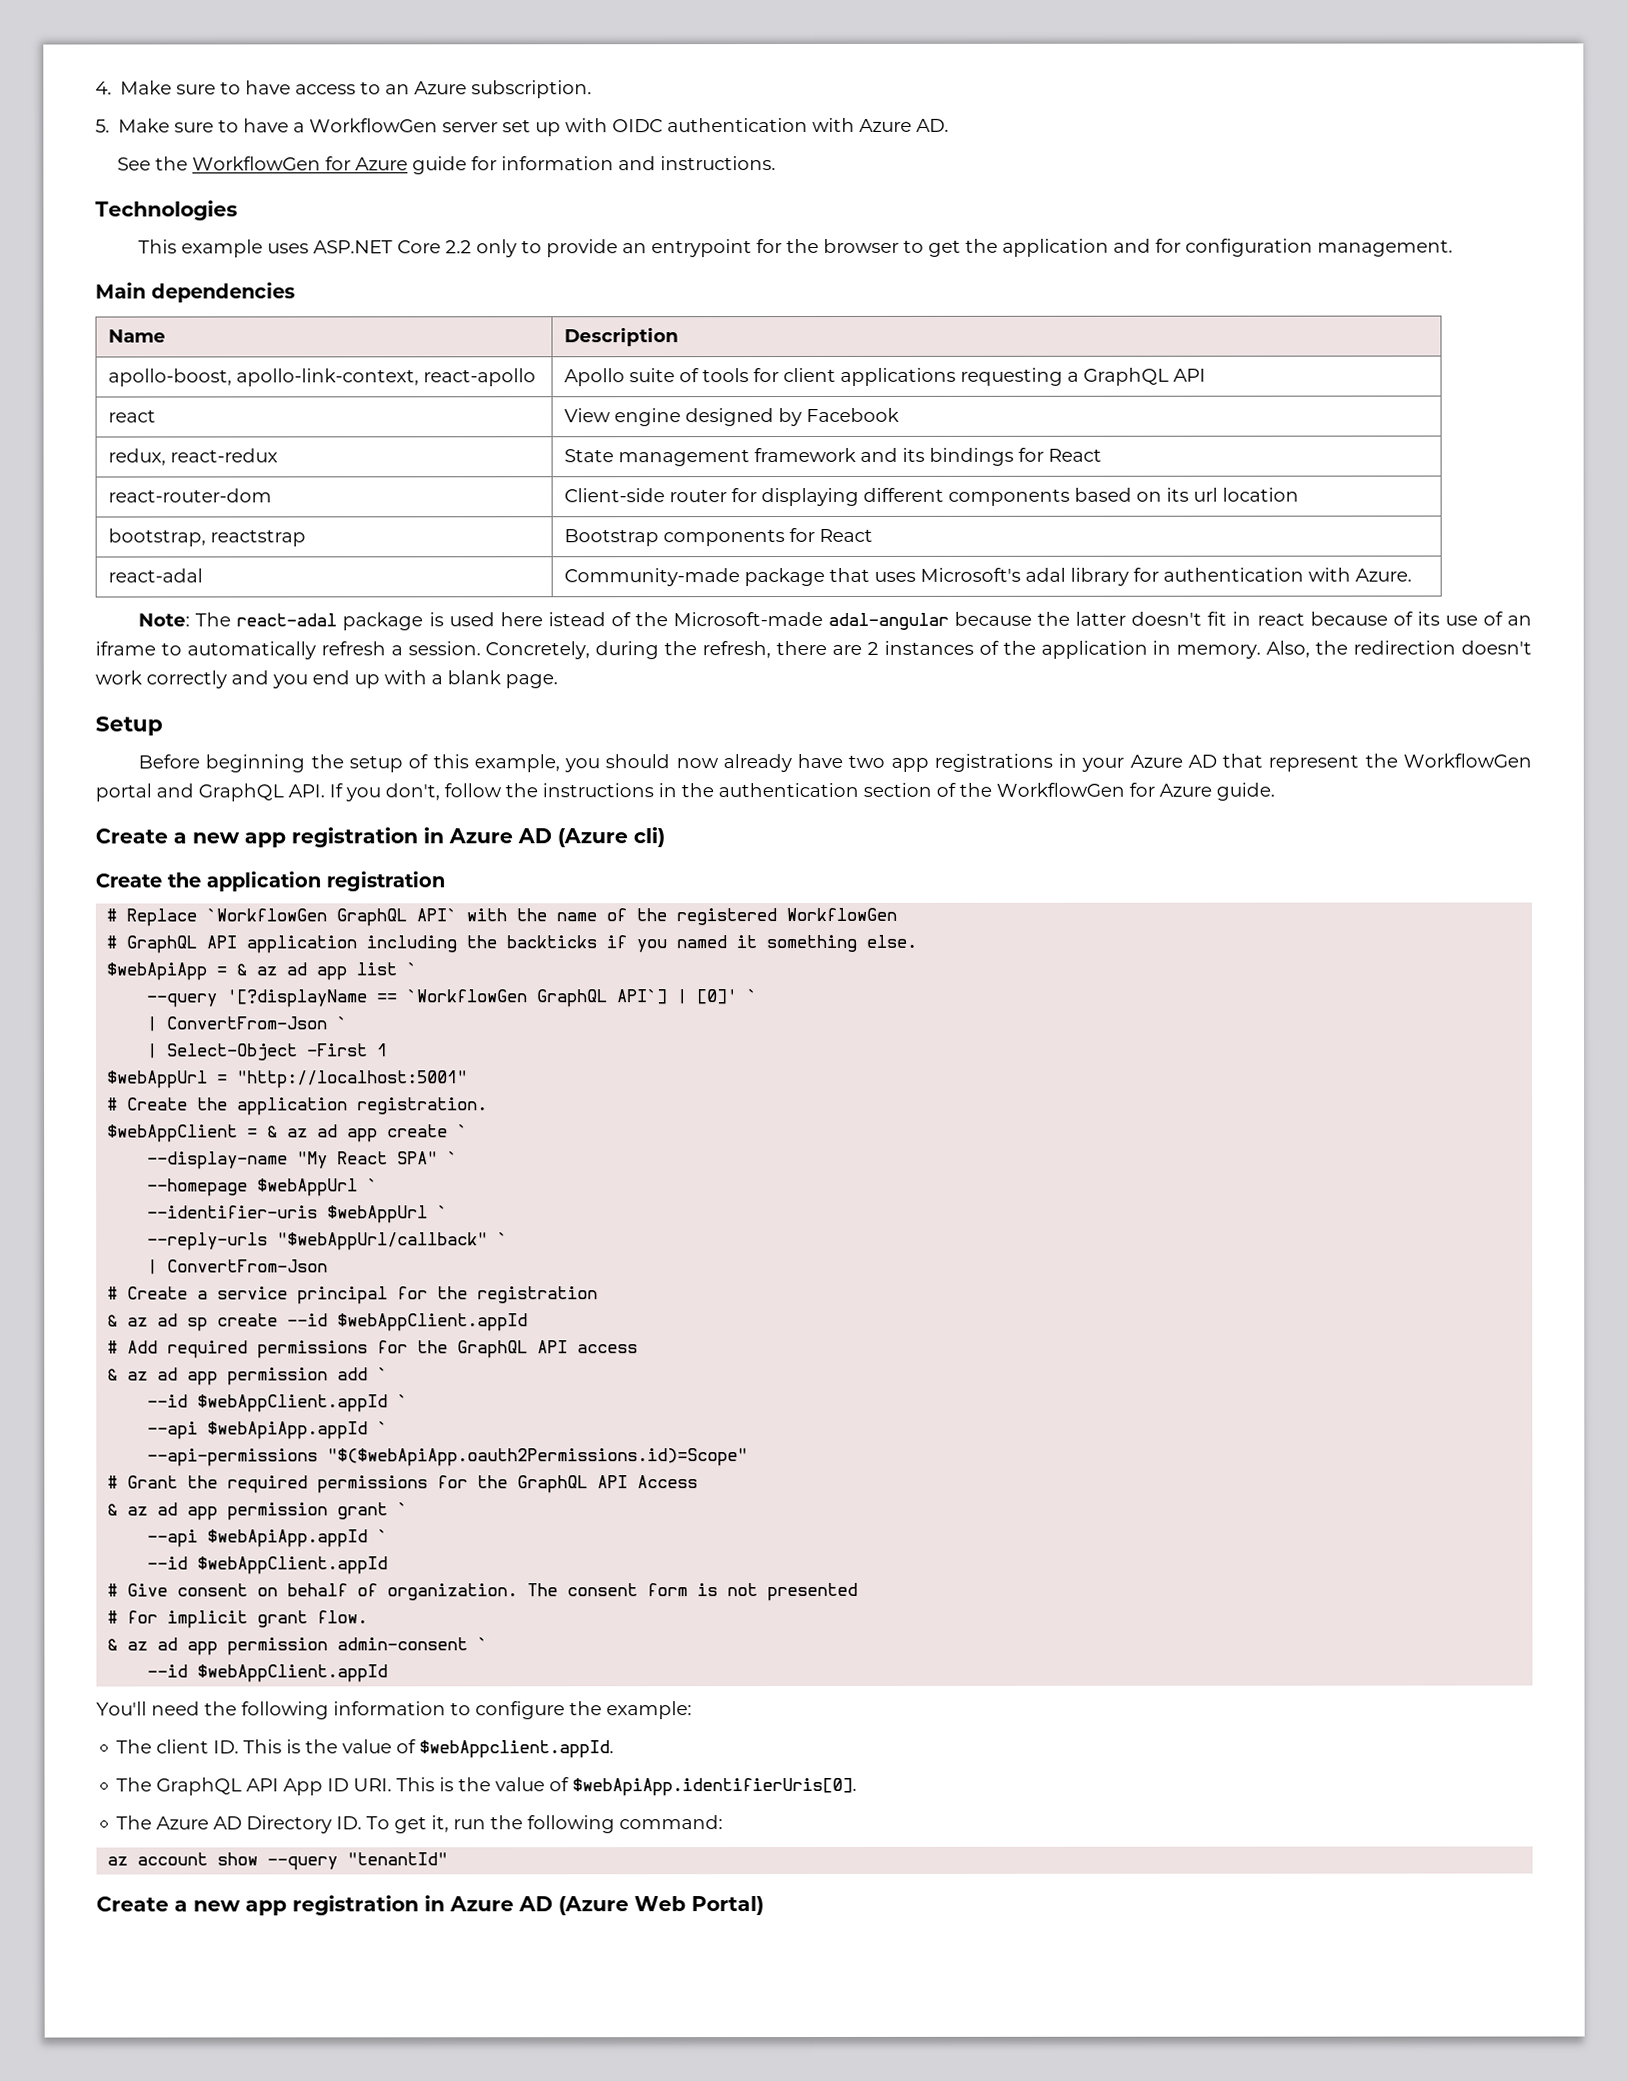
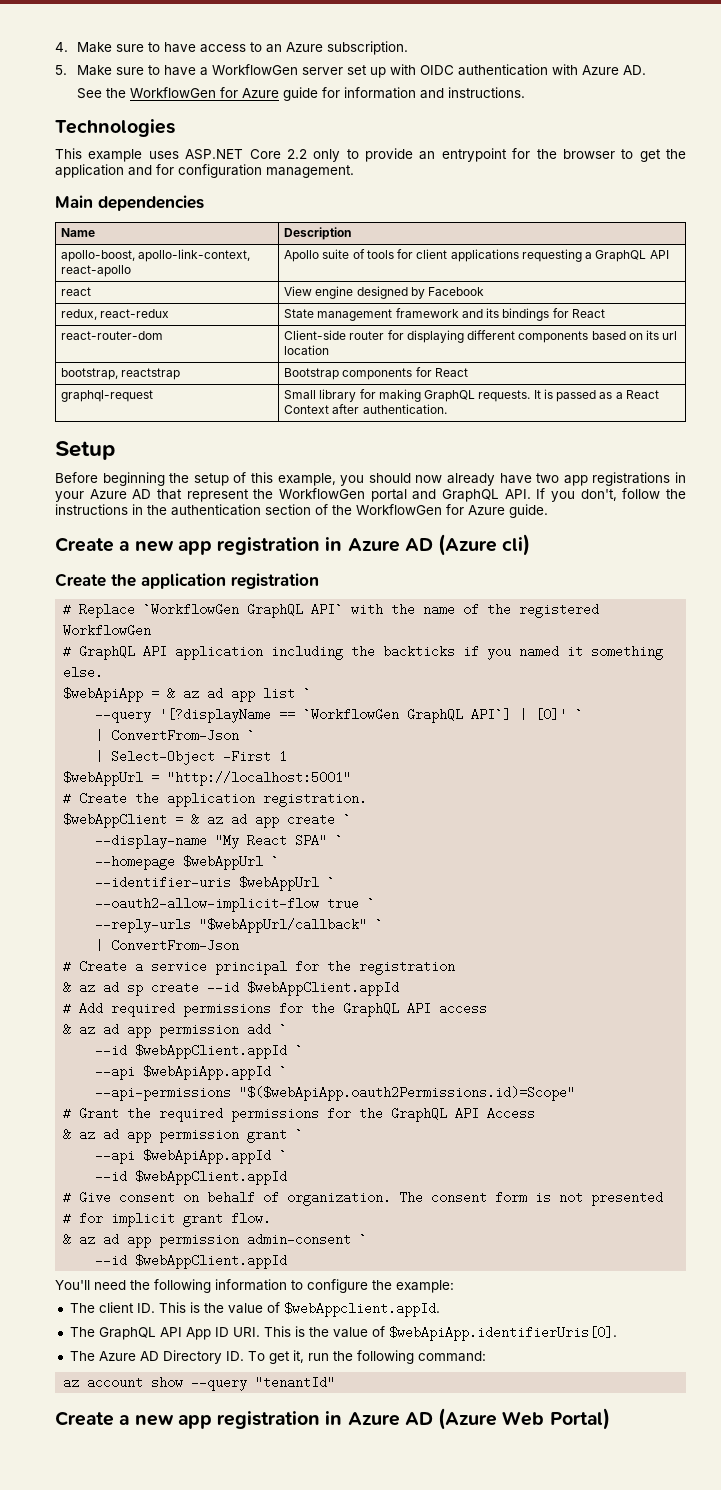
[107,568,203,583] [563,567,1412,587] [138,611,1533,631] [95,640,1533,660] [95,670,558,689] react-adal | Community-made package that uses Microsoft's adal library for authentication with Azure. // Note: The react-adal package is used here istead of the Microsoft-made adal-angular because the latter doesn't fit in react because of its use of an iframe to automatically refresh a session. Concretely, during the refresh, there are 2 instances of the application in memory. Also, the redirection doesn't work correctly and you end up with a blank page. -> [61,390,154,402] [284,389,659,402] [284,404,447,414] graphql-request | Small library for making GraphQL requests. It is passed as a React Context after authentication.
(449, 1212) none -> [95,897,376,912] // --oauth2-allow-implicit-flow true `

